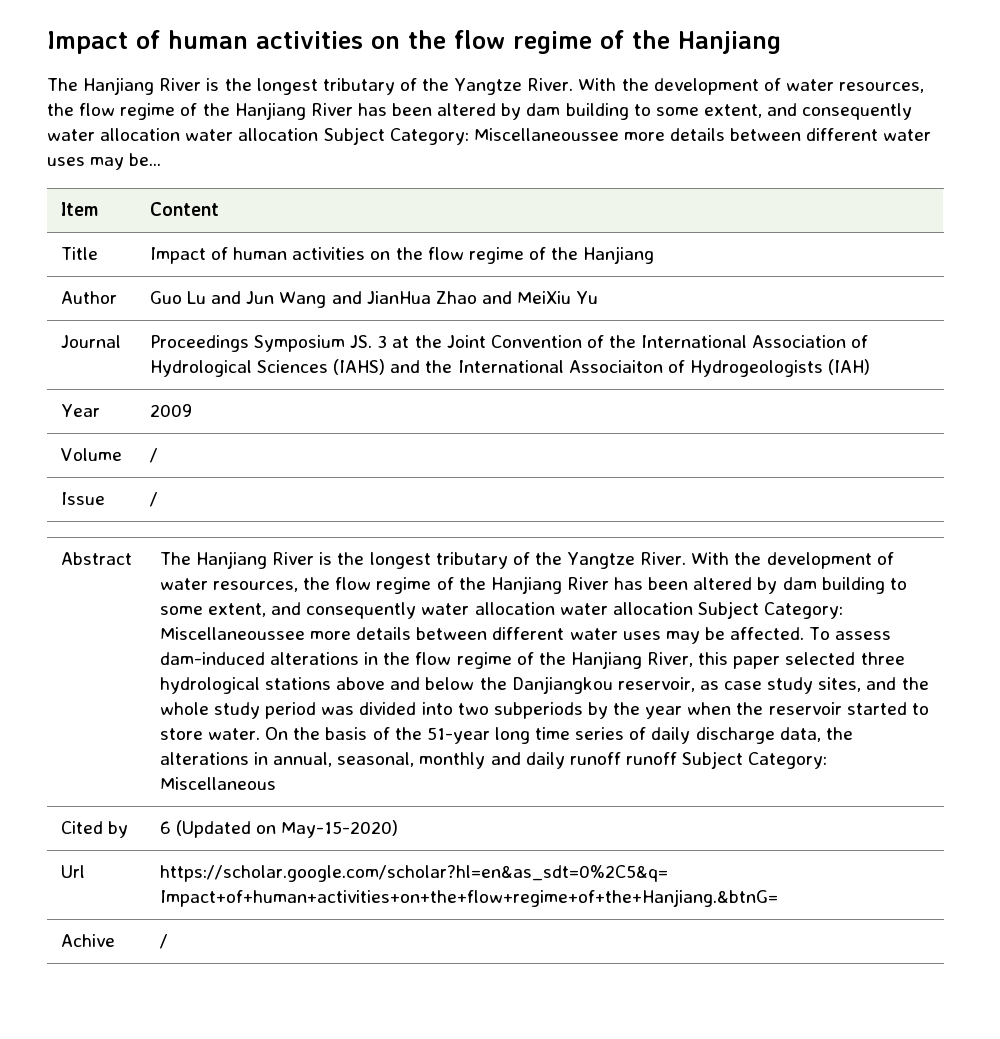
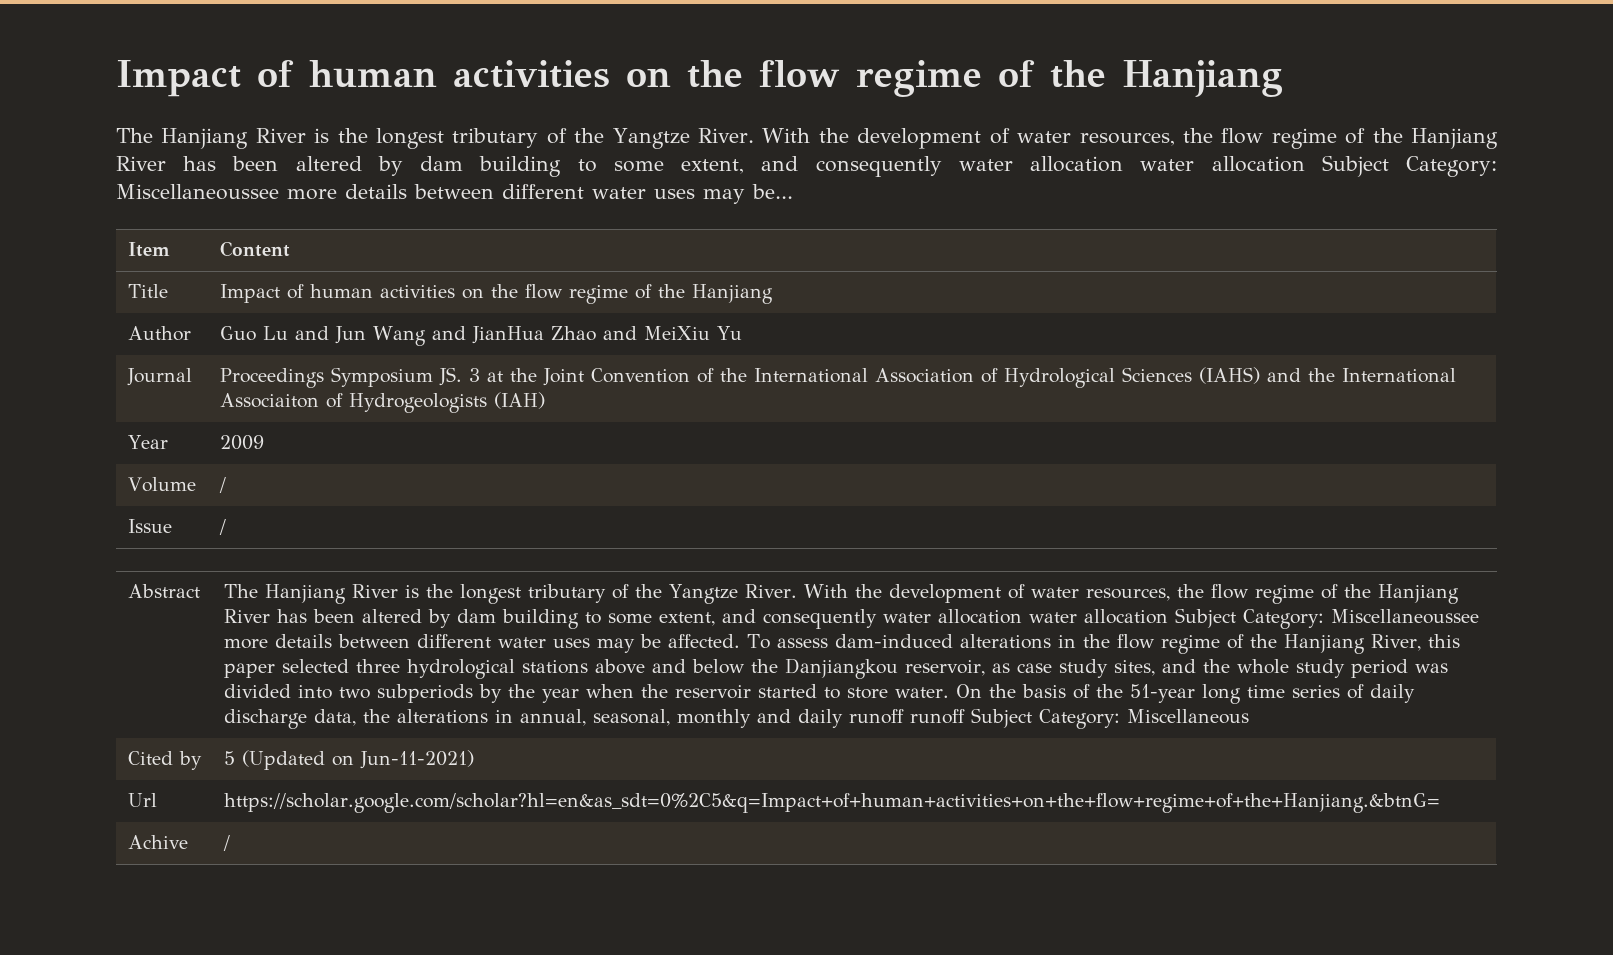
[159,821,171,834] 6 -> [223,751,235,765] 5
[281,820,399,838] May-15-2020) -> [359,750,474,769] Jun-11-2021)

